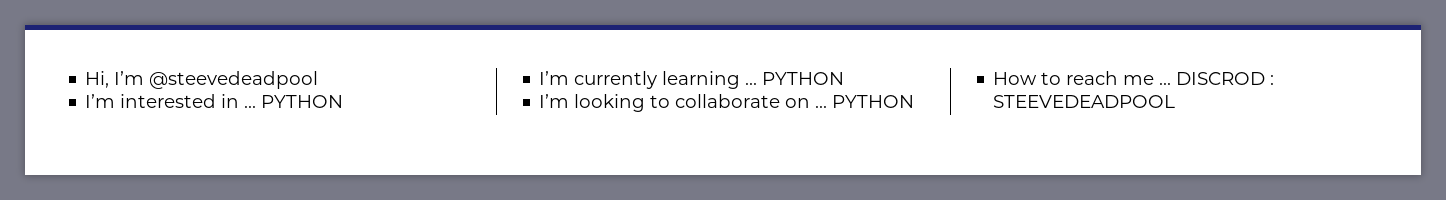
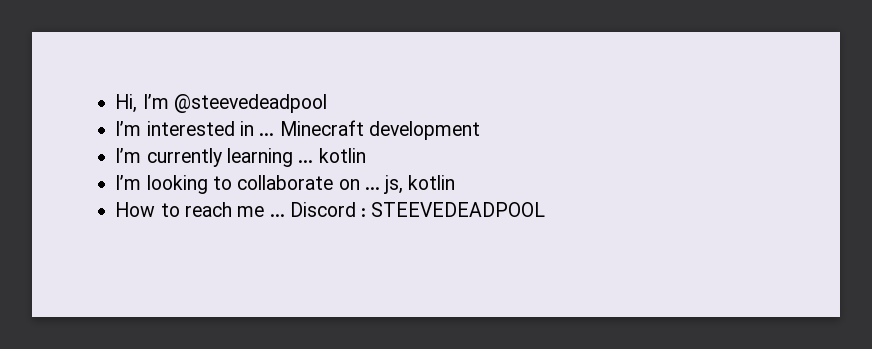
[261,95,344,108] PYTHON -> [279,120,480,140] Minecraft development
[762,72,845,85] PYTHON -> [318,148,366,163] kotlin
[832,95,915,108] PYTHON -> [384,175,456,194] js, kotlin
[1176,72,1266,85] DISCROD -> [289,202,356,217] Discord

